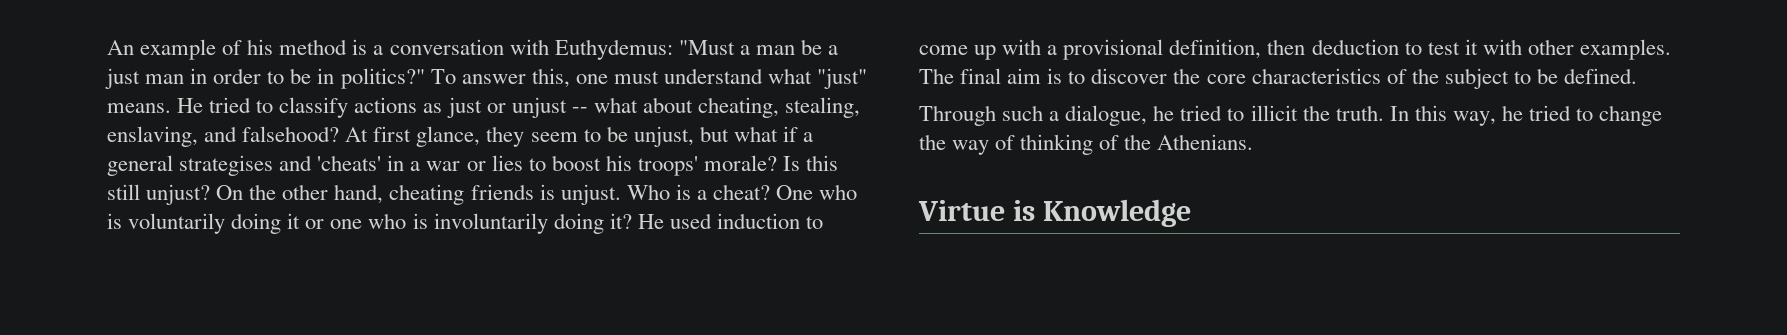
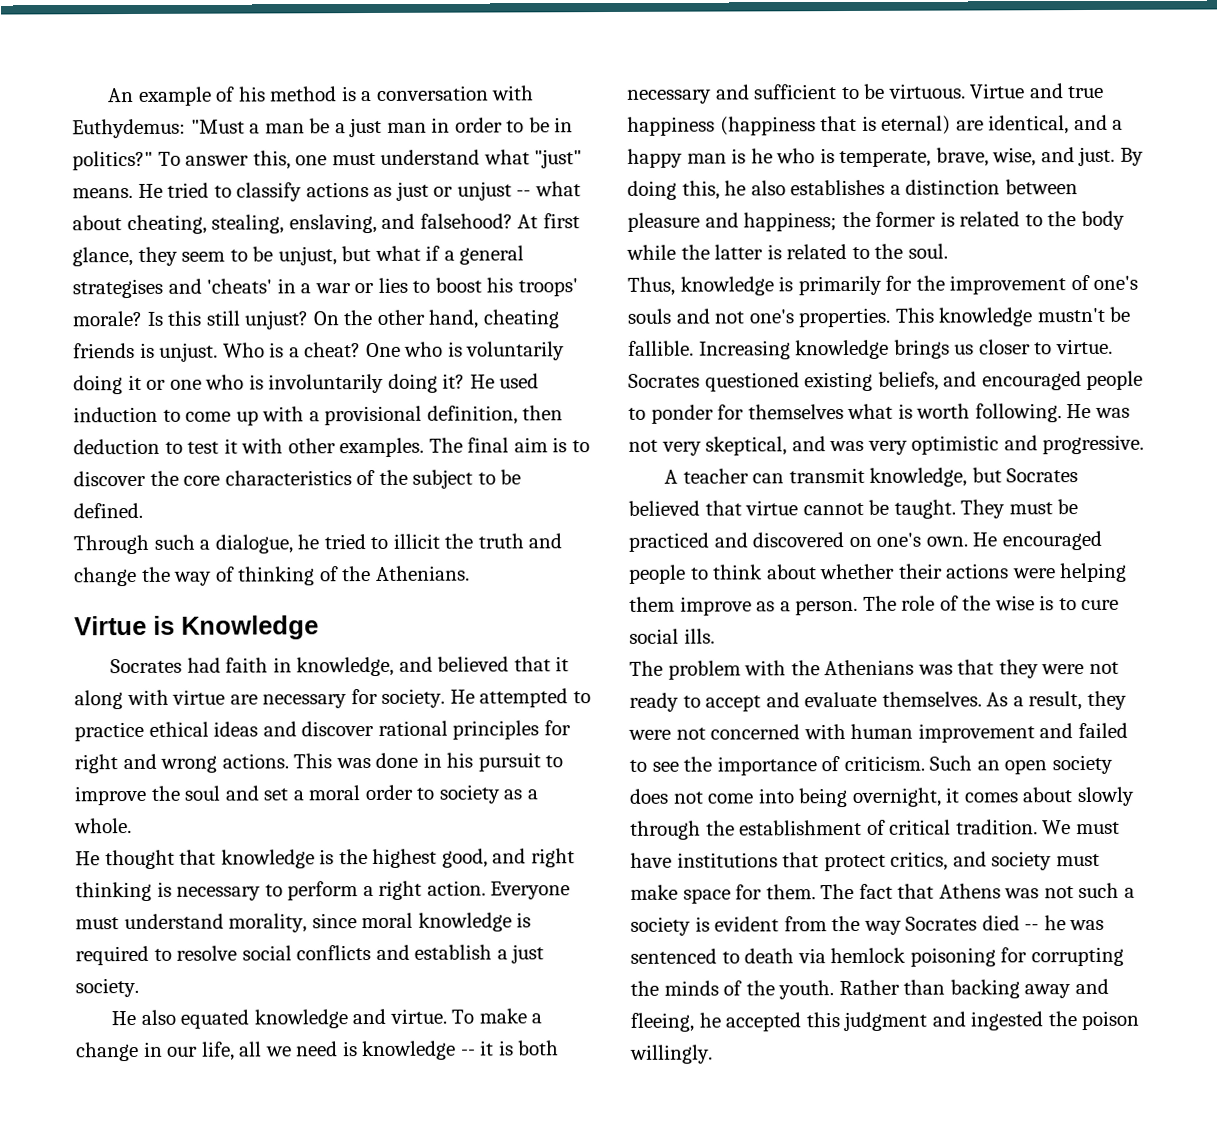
[1335,105,1594,126] truth. In this way, he tried to -> [477,533,563,549] truth and
(1191, 213) none -> [110,656,570,677] [74,688,591,710] [74,720,571,742] [74,752,564,774] [74,784,538,806] [74,818,132,834] [75,848,575,870] [75,880,571,902] [75,912,532,933] [75,944,545,966] [75,977,139,998] [111,1008,543,1029] [76,1040,560,1062] [627,83,1105,104] [627,114,1124,136] [627,146,1144,168] [627,179,1078,200] [627,210,1125,232] [626,243,948,260] [627,274,1139,296] [627,306,1131,328] [628,338,1113,360] [628,370,1144,392] [628,403,1130,424] [628,434,1145,456] [664,467,1079,487] [628,499,1079,519] [628,530,1102,552] [629,562,1128,584] [629,595,1120,616] [629,628,715,644] [629,659,1119,680] [629,690,1127,712] [628,722,1128,743] [629,754,1113,776] [629,786,1135,808] [630,819,1120,840] [630,851,1100,872] [630,882,1135,904] [630,915,1105,936] [630,946,1124,967] [630,978,1109,1000] [630,1010,1140,1032] [630,1044,713,1064] // Socrates had faith in knowledge, and believed that it along with virtue are necessary for society. He attempted to practice ethical ideas and discover rational principles for right and wrong actions. This was done in his pursuit to improve the soul and set a moral order to society as a whole. // He thought that knowledge is the highest good, and right thinking is necessary to perform a right action. Everyone must understand morality, since moral knowledge is required to resolve social conflicts and establish a just society. // He also equated knowledge and virtue. To make a change in our life, all we need is knowledge -- it is both necessary and sufficient to be virtuous. Virtue and true happiness (happiness that is eternal) are identical, and a happy man is he who is temperate, brave, wise, and just. By doing this, he also establishes a distinction between pleasure and happiness; the former is related to the body while the latter is related to the soul. // Thus, knowledge is primarily for the improvement of one's souls and not one's properties. This knowledge mustn't be fallible. Increasing knowledge brings us closer to virtue. Socrates questioned existing beliefs, and encouraged people to ponder for themselves what is worth following. He was not very skeptical, and was very optimistic and progressive. // A teacher can transmit knowledge, but Socrates believed that virtue cannot be taught. They must be practiced and discovered on one's own. He encouraged people to think about whether their actions were helping them improve as a person. The role of the wise is to cure social ills. // The problem with the Athenians was that they were not ready to accept and evaluate themselves. As a result, they were not concerned with human improvement and failed to see the importance of criticism. Such an open society does not come into being overnight, it comes about slowly through the establishment of critical tradition. We must have institutions that protect critics, and society must make space for them. The fact that Athens was not such a society is evident from the way Socrates died -- he was sentenced to death via hemlock poisoning for corrupting the minds of the youth. Rather than backing away and fleeing, he accepted this judgment and ingested the poison willingly.

